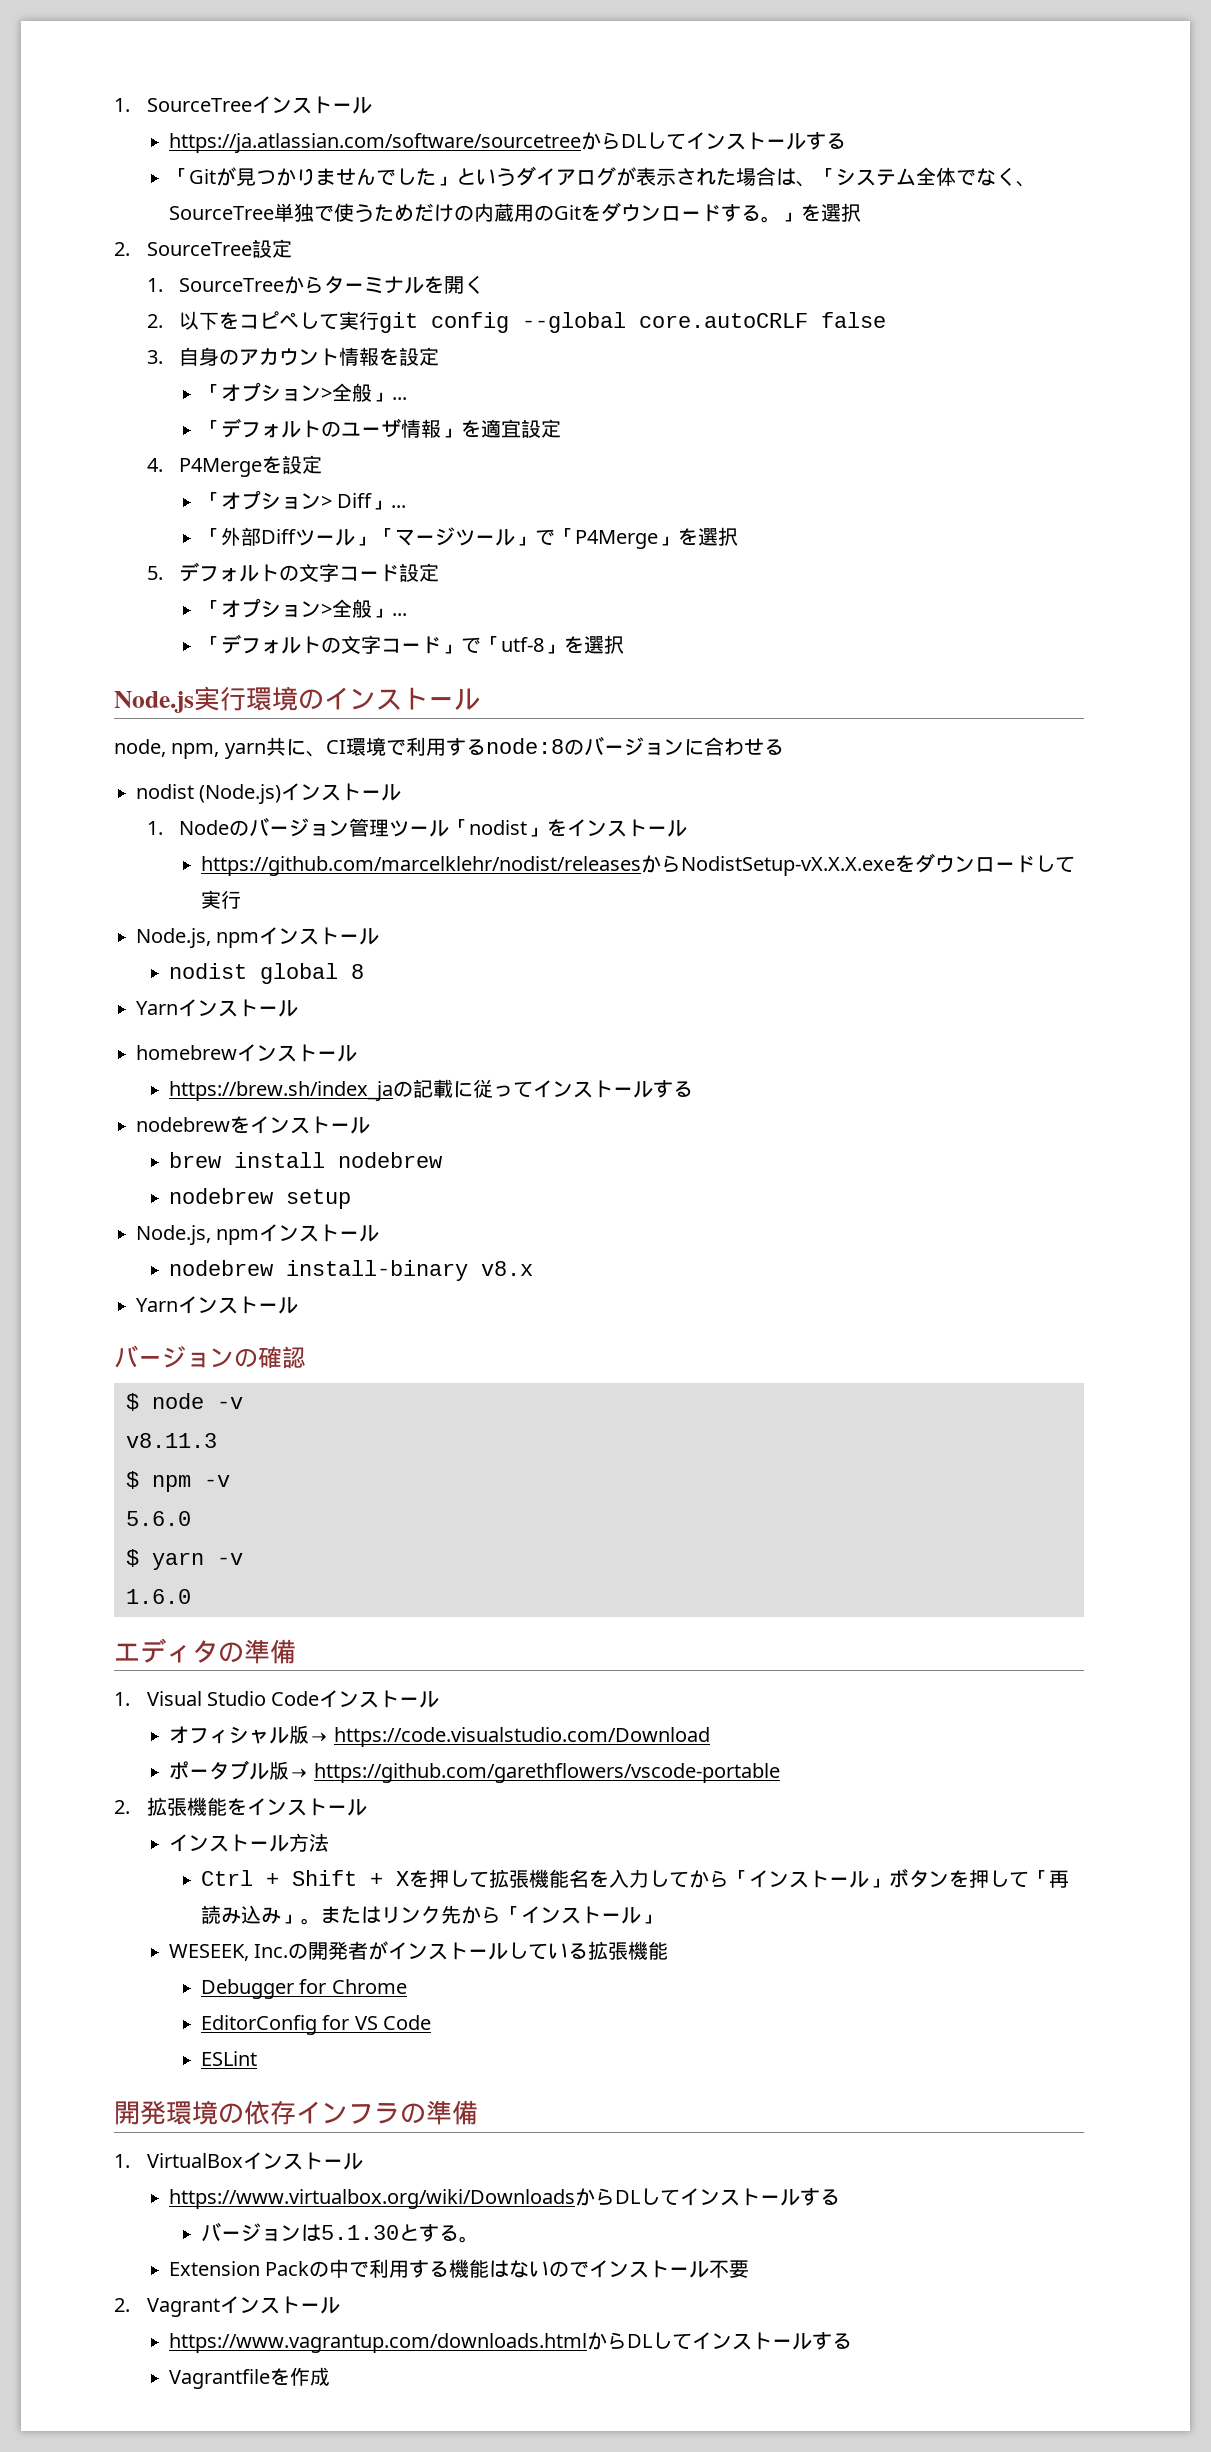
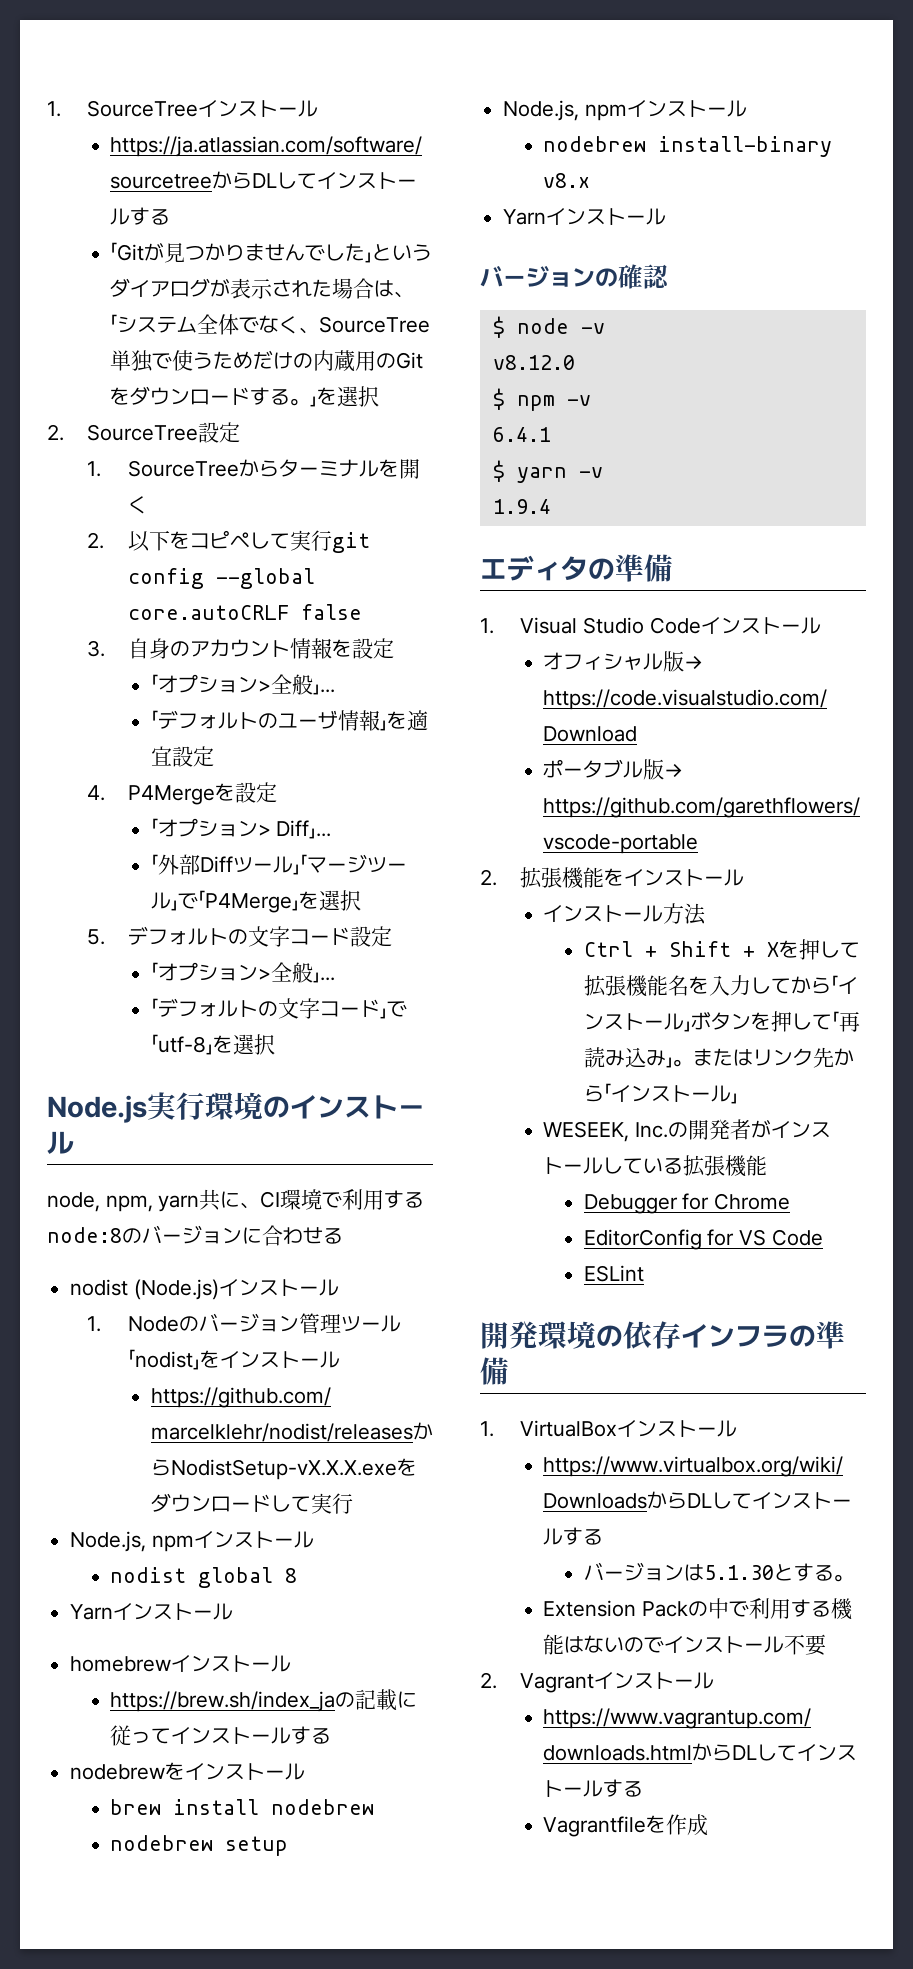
[126,1433,217,1448] v8.11.3 -> [492,355,575,370] v8.12.0
[126,1511,191,1526] 5.6.0 -> [492,427,551,442] 6.4.1
[126,1589,191,1604] 1.6.0 -> [492,499,551,514] 1.9.4

